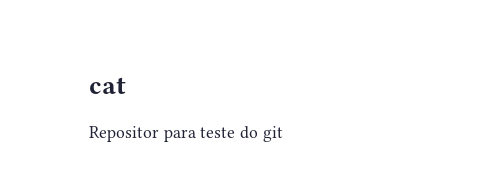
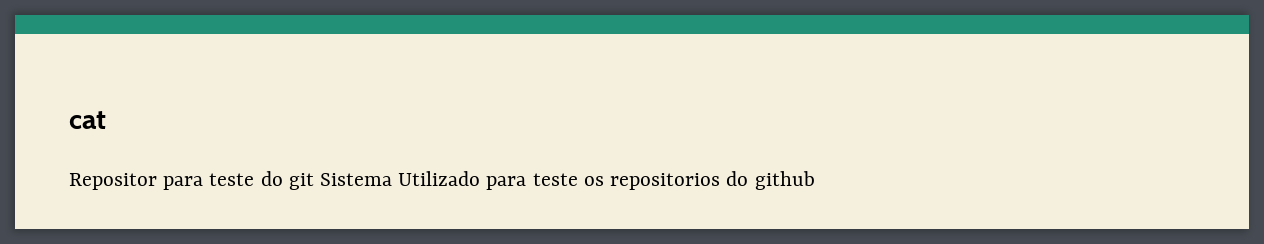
(283, 134) none -> [320,171,815,190] Sistema Utilizado para teste os repositorios do github

